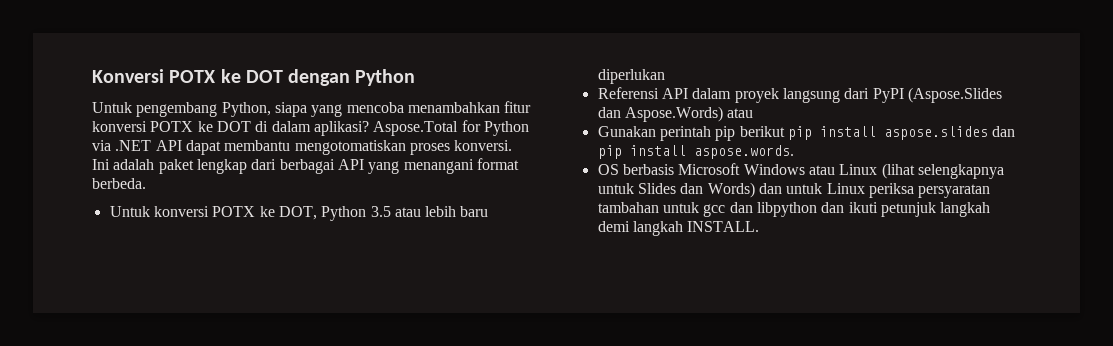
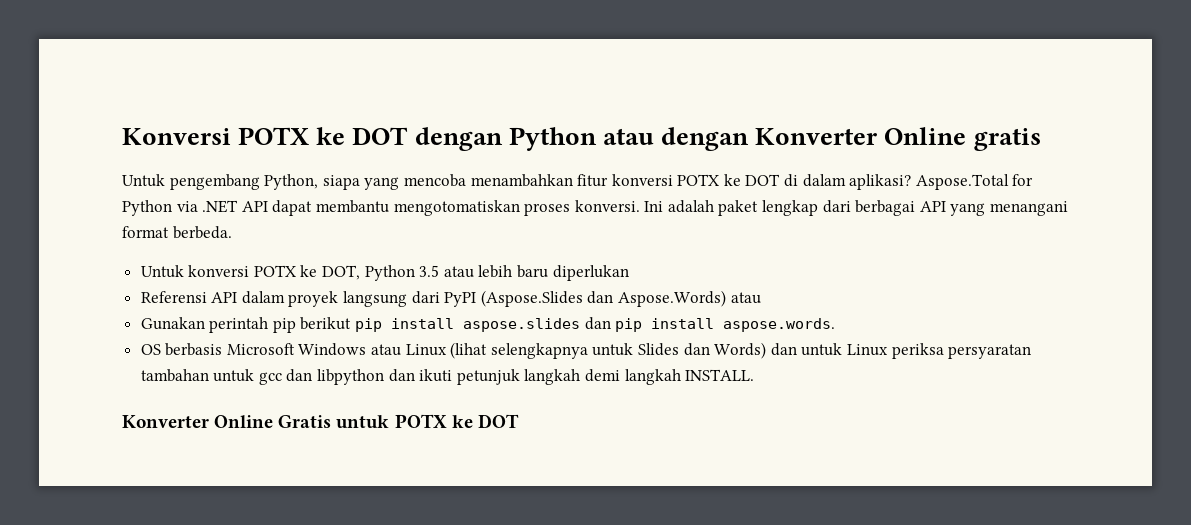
(416, 77) none -> [602,127,1041,151] atau dengan Konverter Online gratis
(760, 226) none -> [122,414,519,429] // Konverter Online Gratis untuk POTX ke DOT

